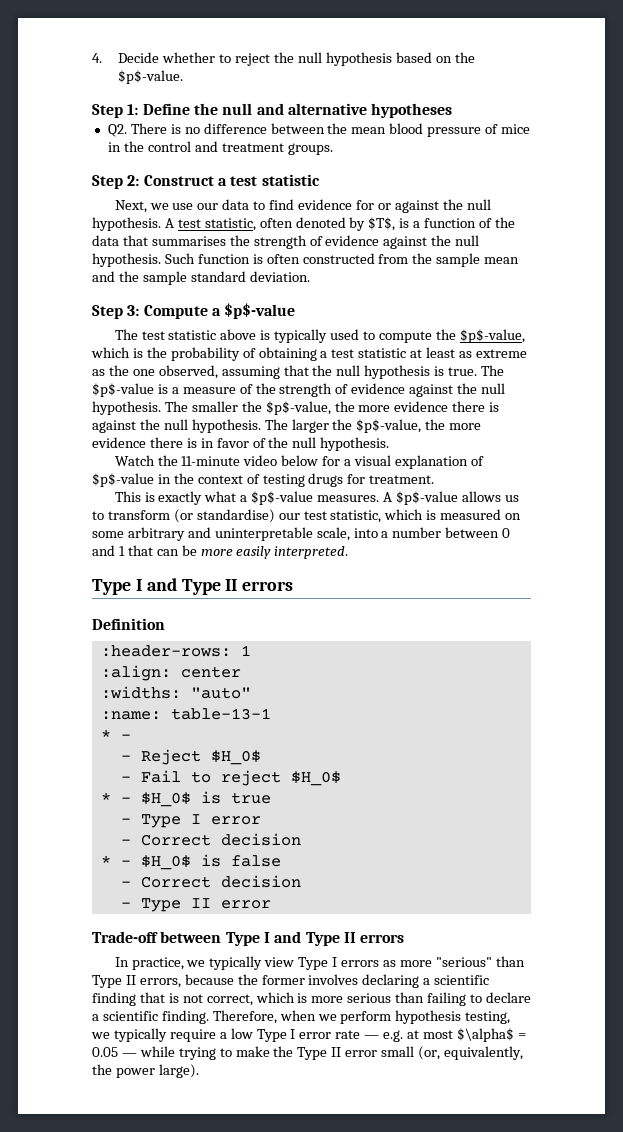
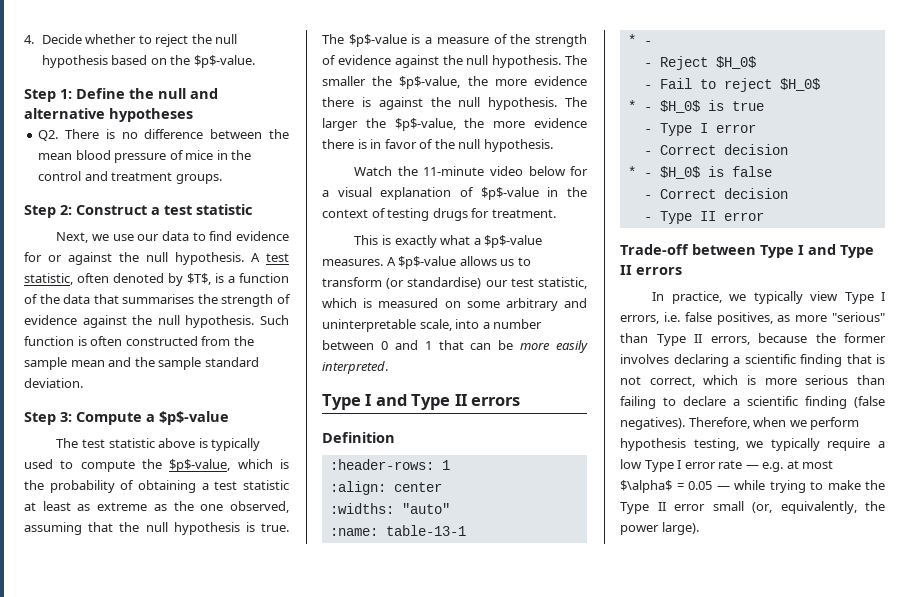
[341,960,380,967] errors -> [620,312,773,325] errors, i.e. false positives,
[161,1010,209,1024] finding. -> [805,396,885,409] [620,417,685,430] finding (false negatives).

